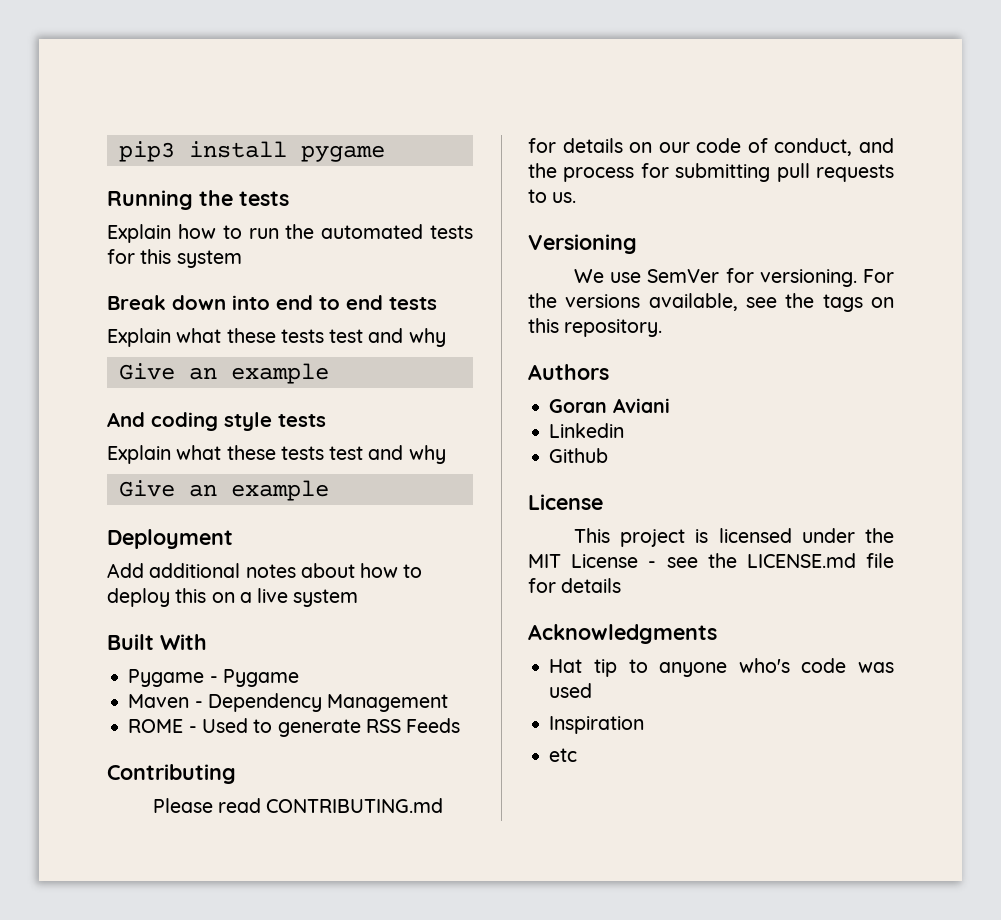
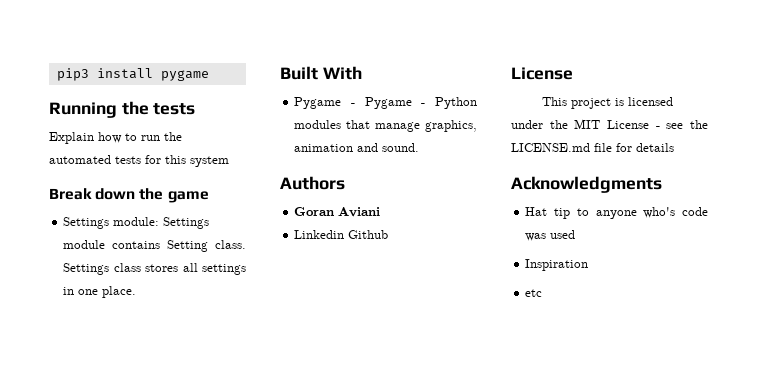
[232,295,437,310] [107,328,446,347] [118,363,329,384] [107,412,326,431] [107,445,446,464] [118,480,329,501] [107,529,233,549] [107,563,423,578] [107,588,359,607] into end to end tests // Explain what these tests test and why // Give an example // And coding style tests // Explain what these tests test and why // Give an example // Deployment // Add additional notes about how to deploy this on a live system -> [139,188,209,203] [63,217,210,229] [63,240,246,252] [63,263,246,275] [63,286,137,298] the game // Settings module: Settings module contains Setting class. Settings class stores all settings in one place.
[128,693,449,712] [128,718,461,737] [107,764,236,784] [152,798,444,813] [528,138,894,156] [528,163,894,182] [528,189,577,203] [528,234,637,254] [573,268,894,287] [528,293,894,312] [528,318,663,337] // Maven - Dependency Management // ROME - Used to generate RSS Feeds // Contributing // Please read CONTRIBUTING.md for details on our code of conduct, and the process for submitting pull requests to us. // Versioning // We use SemVer for versioning. For the versions available, see the tags on this repository. -> [421,97,477,109] [294,120,477,132] [294,143,420,152] - Python modules that manage graphics, animation and sound.
(625, 430) // -> (345, 234) none

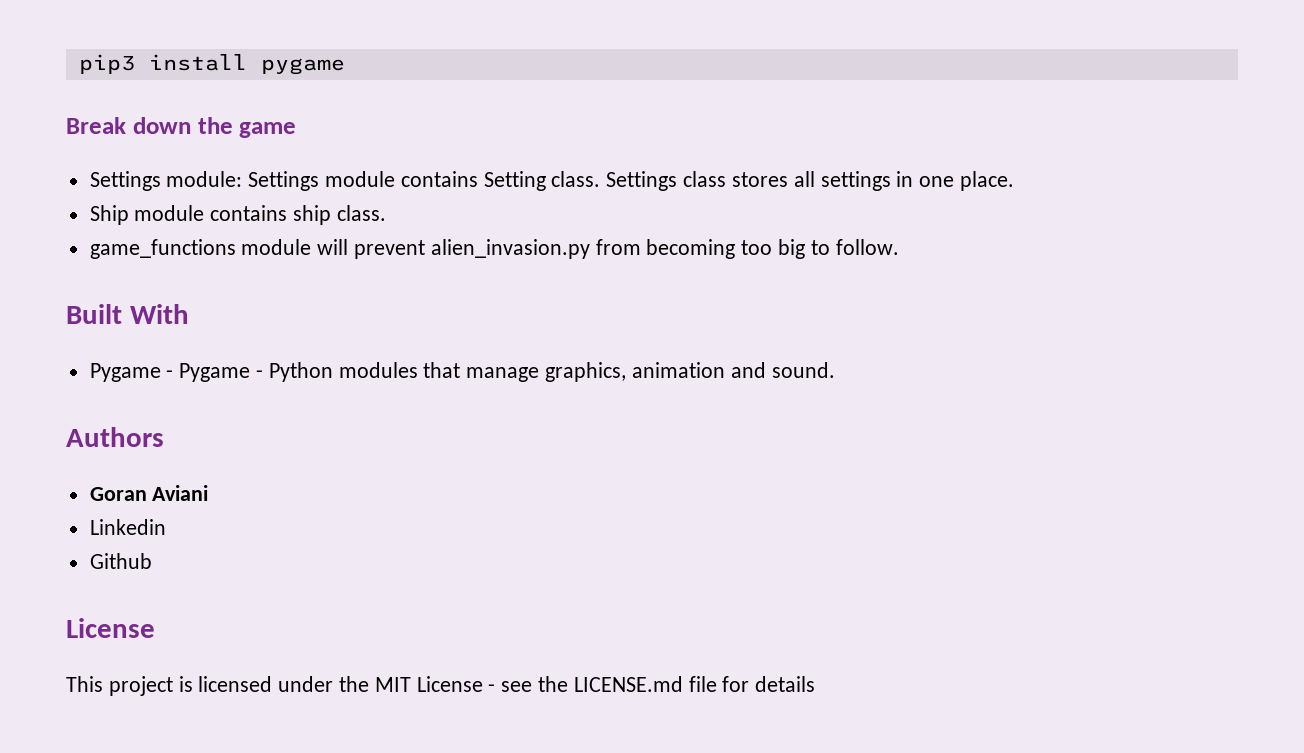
[49,101,196,118] [49,132,182,144] [49,155,229,167] // Running the tests // Explain how to run the automated tests for this system -> (345, 66) none
(137, 292) none -> [89,205,386,225] [89,239,899,259] // Ship module contains ship class. // game_functions module will prevent alien_invasion.py from becoming too big to follow.
(345, 234) none -> (166, 527) //
[511,176,662,193] [525,207,708,219] [525,230,576,241] [525,259,589,271] [525,289,543,297] // Acknowledgments // Hat tip to anyone who's code was used // Inspiration // etc -> (816, 684) none

